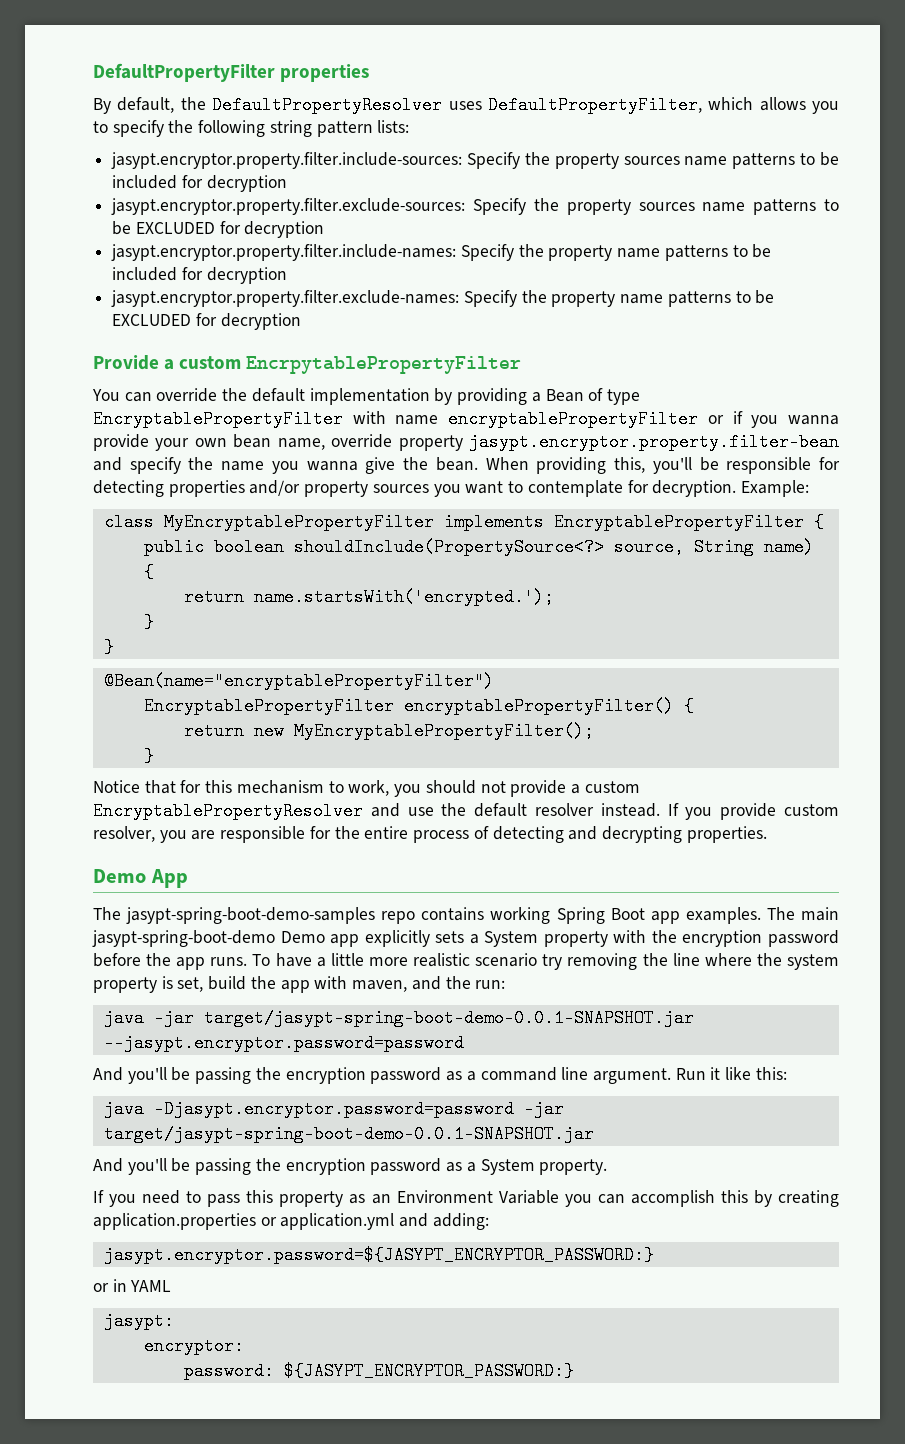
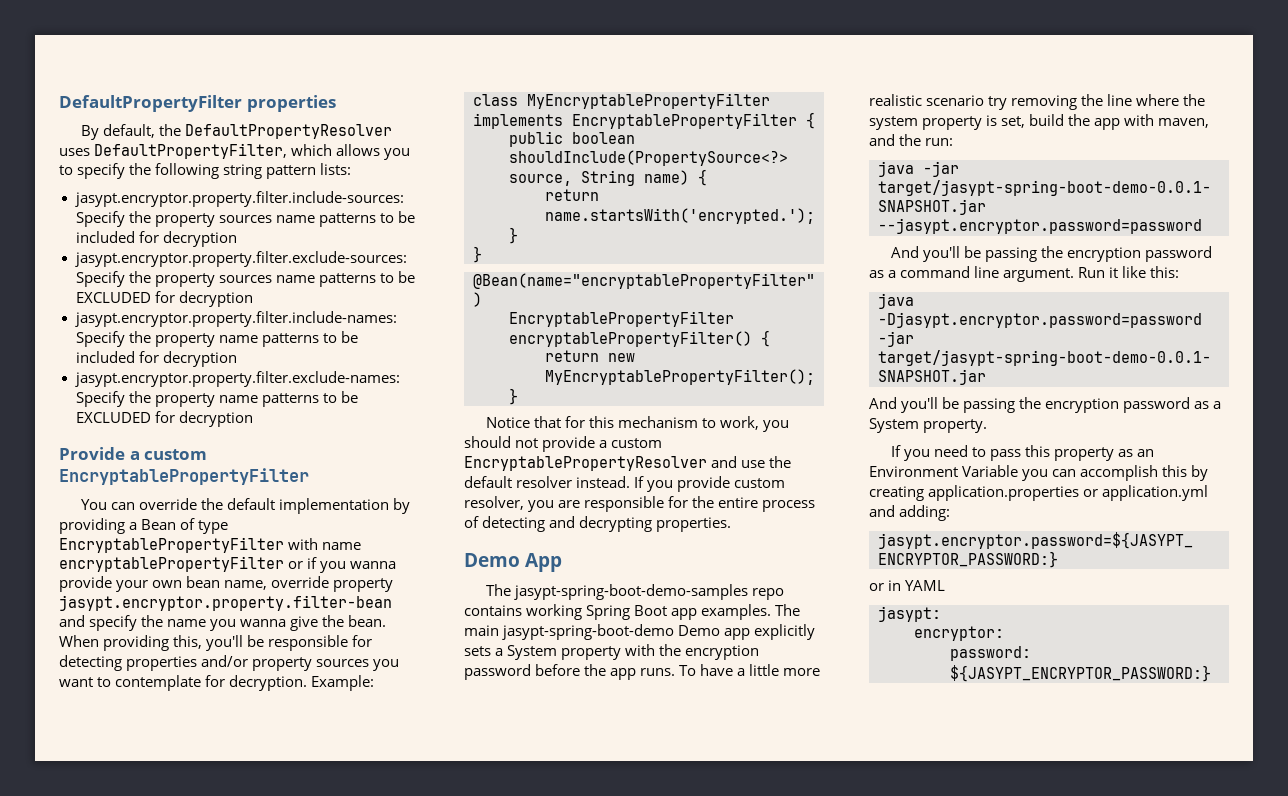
[246,356,522,374] EncrpytablePropertyFilter -> [59,468,309,485] EncryptablePropertyFilter

